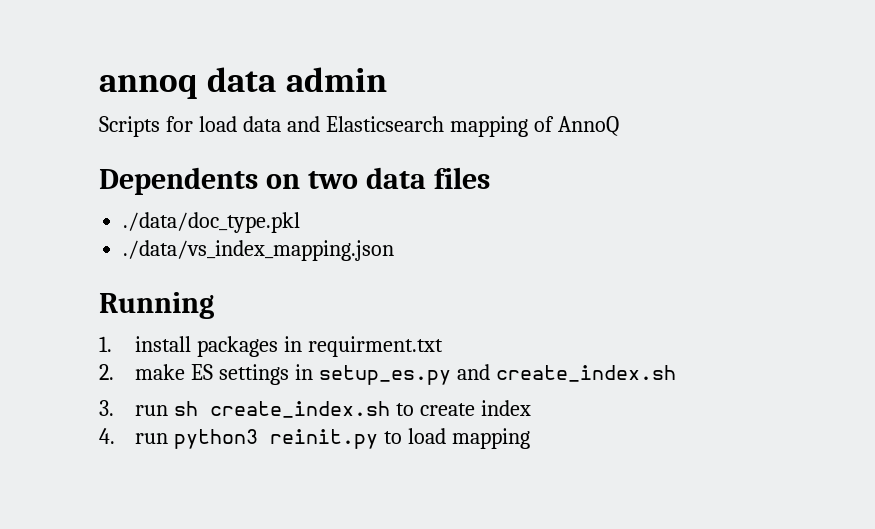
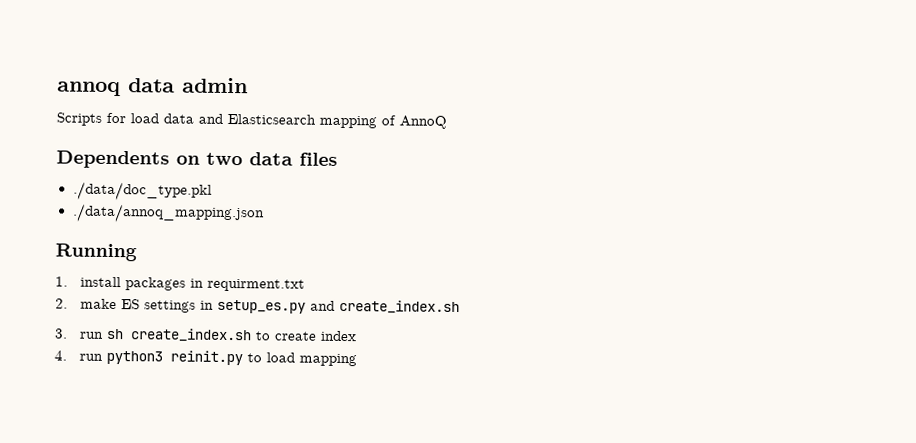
[123,240,395,261] ./data/vs_index_mapping.json -> [71,203,265,224] ./data/annoq_mapping.json

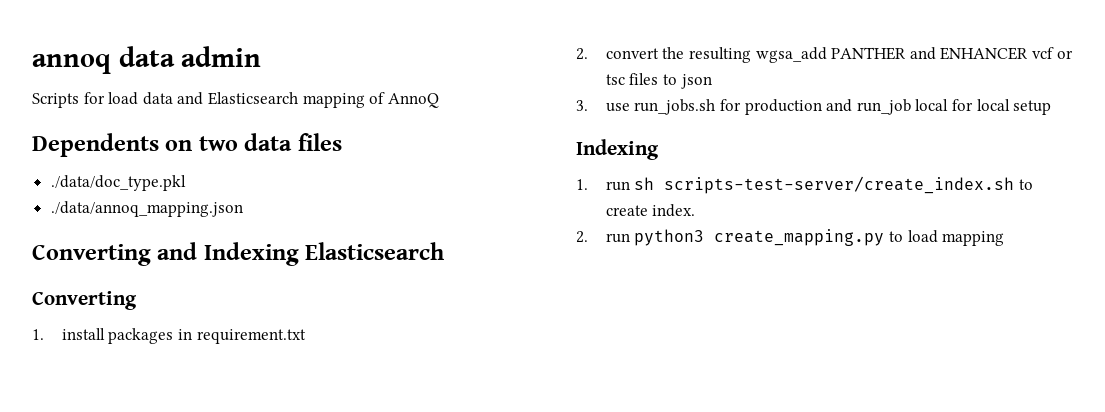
[55,243,137,262] Running -> [32,242,445,266] [32,291,137,310] Converting and Indexing Elasticsearch // Converting
[206,278,305,292] [55,298,460,315] [54,328,68,339] requirment.txt // 2. make ES settings in setup_es.py and create_index.sh // 3. -> [196,329,306,344] [576,47,1073,63] [605,73,712,89] [576,99,1052,115] [576,139,659,160] [576,179,588,190] requirement.txt // 2. convert the resulting wgsa_add PANTHER and ENHANCER vcf or tsc files to json // 3. use run_jobs.sh for production and run_job local for local setup // Indexing // 1.
[129,328,252,343] create_index.sh -> [664,176,1015,194] scripts-test-server/create_index.sh
[319,330,357,342] [54,350,67,361] index // 4. -> [652,204,696,217] [576,231,588,243] index. // 2.
[169,350,243,366] reinit.py -> [714,229,885,246] create_mapping.py

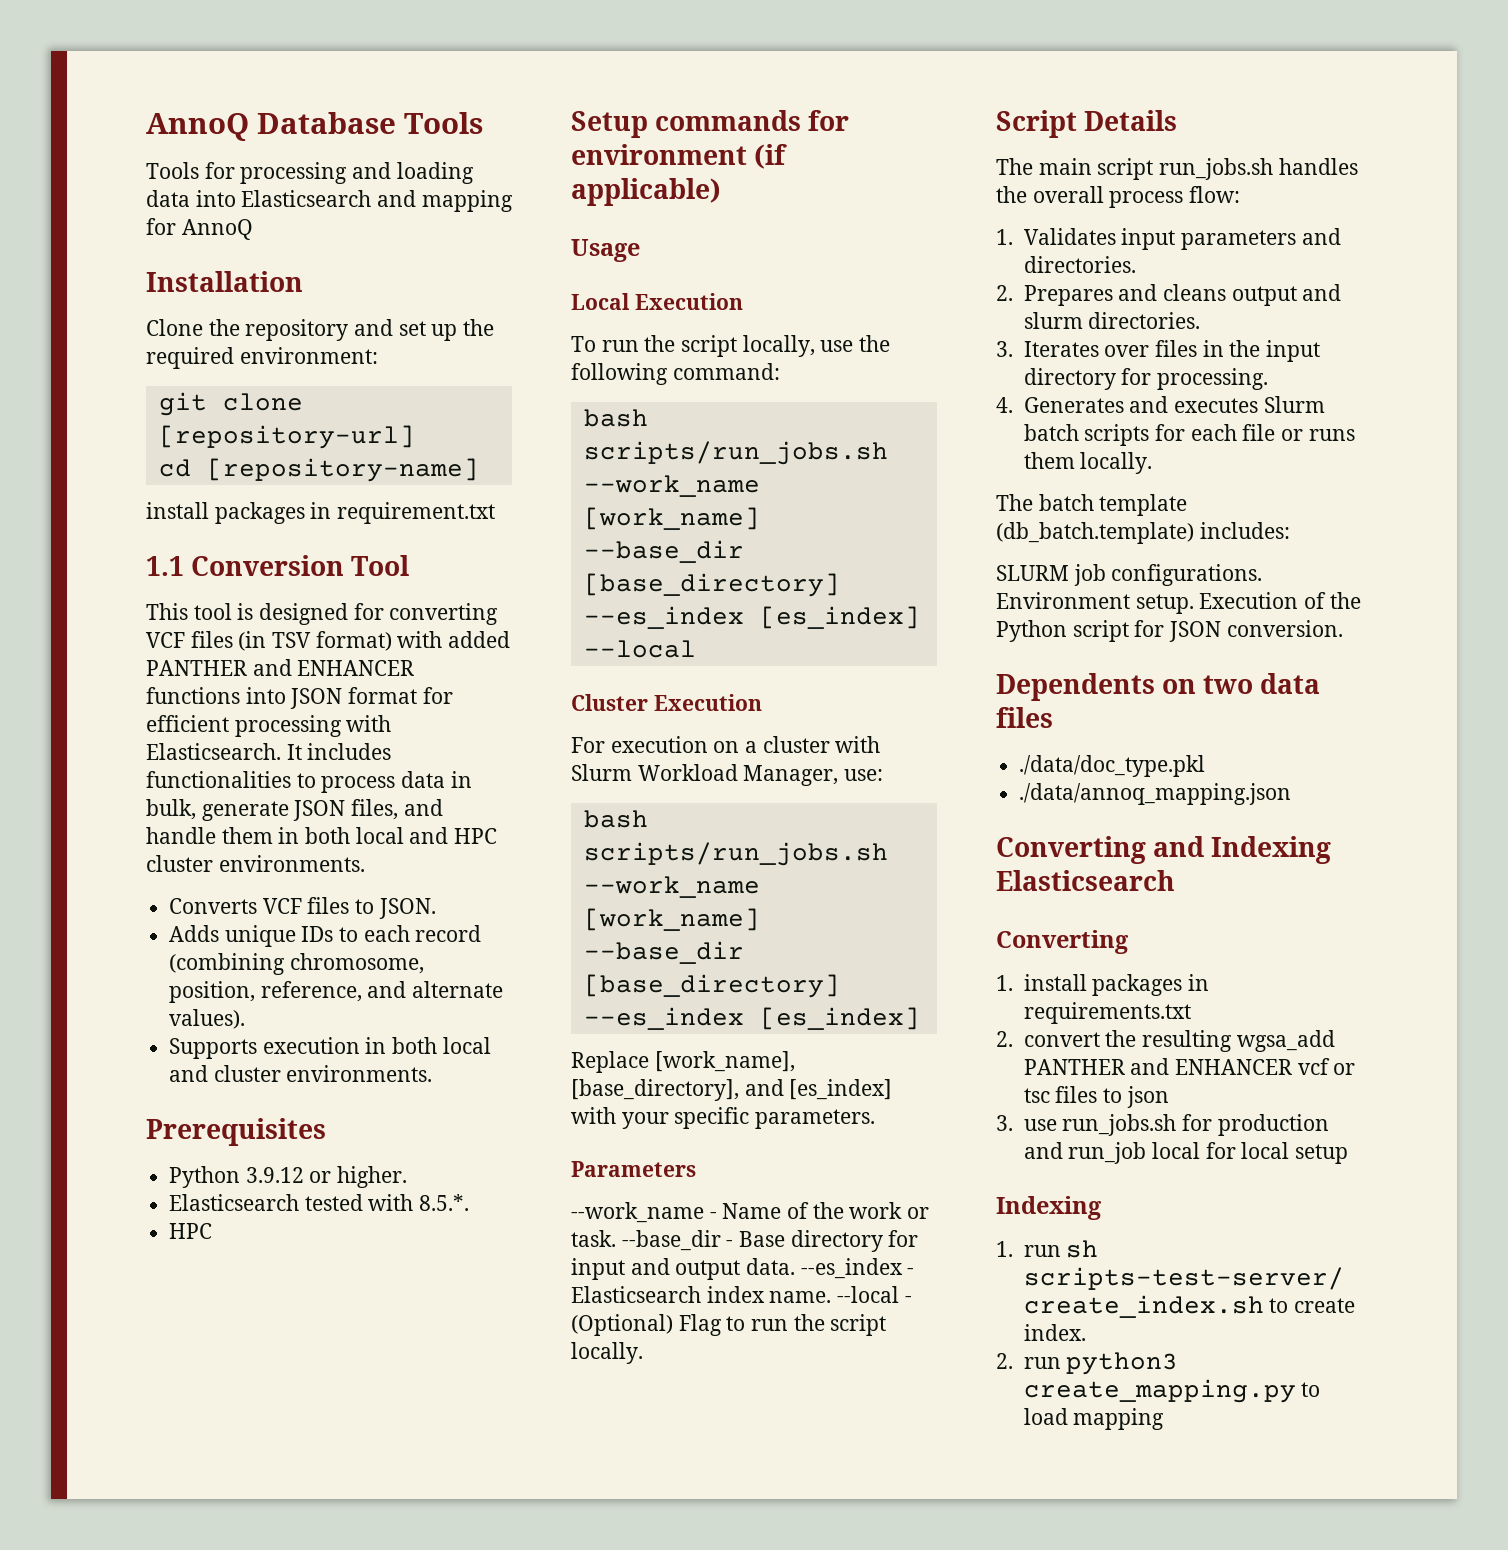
[32,46,262,74] [32,92,439,108] annoq data admin // Scripts for load data and Elasticsearch mapping of AnnoQ -> [146,112,483,141] [146,162,474,184] [146,190,513,212] [146,218,253,240] [146,271,303,292] [146,319,495,341] [146,347,378,369] [158,392,303,416] [158,425,415,449] [158,458,479,482] [146,502,496,524] [146,555,410,576] [146,603,499,625] [146,631,511,651] [146,659,415,676] [146,687,453,709] [146,715,392,737] [146,743,392,760] [146,771,472,793] [146,799,443,821] [146,827,498,844] [146,855,365,872] [169,897,436,919] [169,925,482,947] [169,953,424,975] [169,981,504,1003] [169,1009,246,1029] [169,1037,491,1059] [169,1065,433,1082] [146,1118,326,1146] [169,1166,408,1188] [169,1194,470,1211] [169,1223,213,1239] [571,110,850,138] [571,144,788,169] [571,178,721,206] [571,239,640,262] [571,293,743,310] [571,335,891,357] [571,363,780,385] [583,409,648,427] [583,441,888,465] [583,475,760,497] [583,507,760,530] [583,540,744,563] [583,573,840,597] [583,606,920,629] [583,640,696,658] [571,694,762,711] [571,736,881,753] [571,764,884,786] [583,810,648,828] [583,842,888,866] [583,876,760,898] [583,908,760,931] [583,941,744,964] [583,974,840,998] [583,1007,920,1030] [571,1051,795,1073] [571,1079,893,1101] [571,1107,876,1129] [571,1161,696,1177] [571,1202,930,1223] [571,1230,919,1252] [571,1258,915,1280] [571,1286,912,1303] [571,1314,887,1336] [571,1342,643,1364] [996,110,1178,138] [996,158,1358,180] [996,186,1241,208] [996,228,1341,250] [1023,256,1136,273] [996,284,1342,306] [1023,312,1201,329] [996,340,1320,362] [1023,368,1268,390] [996,396,1325,413] [1023,424,1355,446] [1023,452,1153,474] [996,494,1188,516] [996,522,1290,544] [996,564,1263,586] [996,592,1361,614] [996,620,1343,642] AnnoQ Database Tools // Tools for processing and loading data into Elasticsearch and mapping for AnnoQ // Installation // Clone the repository and set up the required environment: // git clone [repository-url] // cd [repository-name] // install packages in requirement.txt // 1.1 Conversion Tool // This tool is designed for converting VCF files (in TSV format) with added PANTHER and ENHANCER functions into JSON format for efficient processing with Elasticsearch. It includes functionalities to process data in bulk, generate JSON files, and handle them in both local and HPC cluster environments. // Converts VCF files to JSON. // Adds unique IDs to each record (combining chromosome, position, reference, and alternate values). // Supports execution in both local and cluster environments. // Prerequisites // Python 3.9.12 or higher. // Elasticsearch tested with 8.5.*. // HPC // Setup commands for environment (if applicable) // Usage // Local Execution // To run the script locally, use the following command: // bash scripts/run_jobs.sh --work_name [work_name] --base_dir [base_directory] --es_index [es_index] --local // Cluster Execution // For execution on a cluster with Slurm Workload Manager, use: // bash scripts/run_jobs.sh --work_name [work_name] --base_dir [base_directory] --es_index [es_index] // Replace [work_name], [base_directory], and [es_index] with your specific parameters. // Parameters // --work_name - Name of the work or task. --base_dir - Base directory for input and output data. --es_index - Elasticsearch index name. --local - (Optional) Flag to run the script locally. // Script Details // The main script run_jobs.sh handles the overall process flow: // 1. Validates input parameters and directories. // 2. Prepares and cleans output and slurm directories. // 3. Iterates over files in the input directory for processing. // 4. Generates and executes Slurm batch scripts for each file or runs them locally. // The batch template (db_batch.template) includes: // SLURM job configurations. Environment setup. Execution of the Python script for JSON conversion.
[196,329,306,344] requirement.txt -> [1023,1002,1191,1024] requirements.txt

